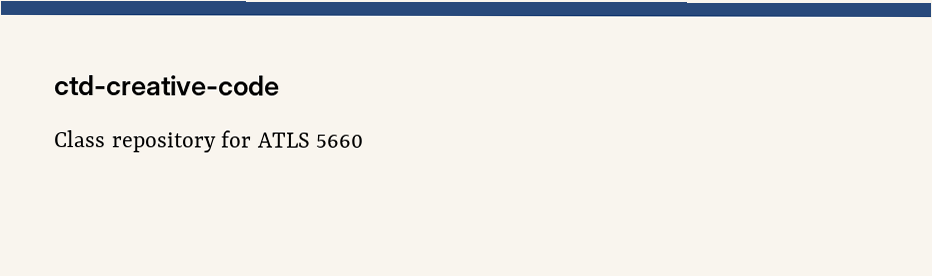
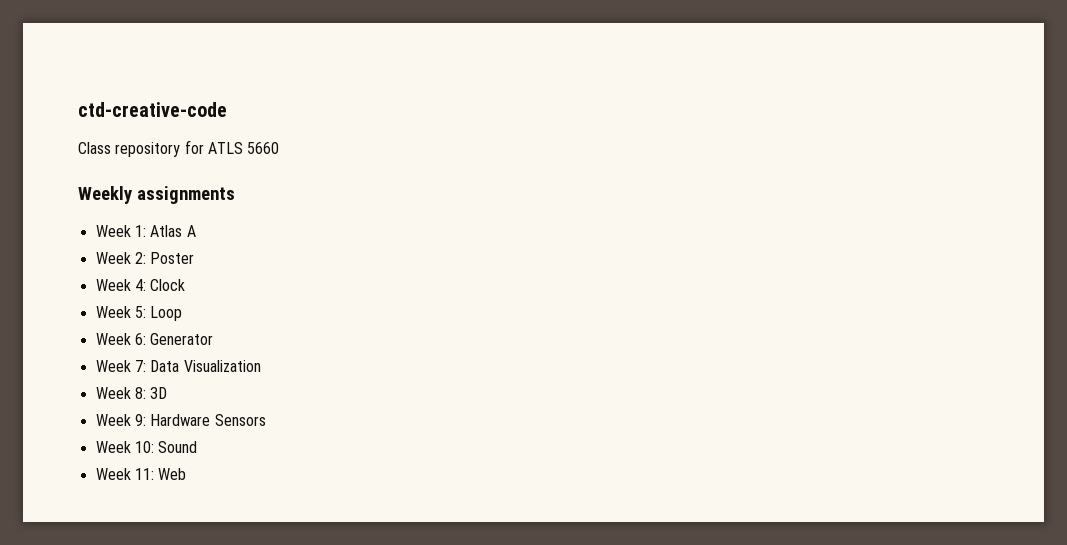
(365, 141) none -> [78,186,235,204] [95,225,196,237] [95,252,195,264] [95,279,186,291] [95,306,183,321] [95,333,214,345] [95,360,261,372] [95,387,168,399] [95,414,266,426] [95,441,198,453] [95,468,187,480] // Weekly assignments // Week 1: Atlas A // Week 2: Poster // Week 4: Clock // Week 5: Loop // Week 6: Generator // Week 7: Data Visualization // Week 8: 3D // Week 9: Hardware Sensors // Week 10: Sound // Week 11: Web

